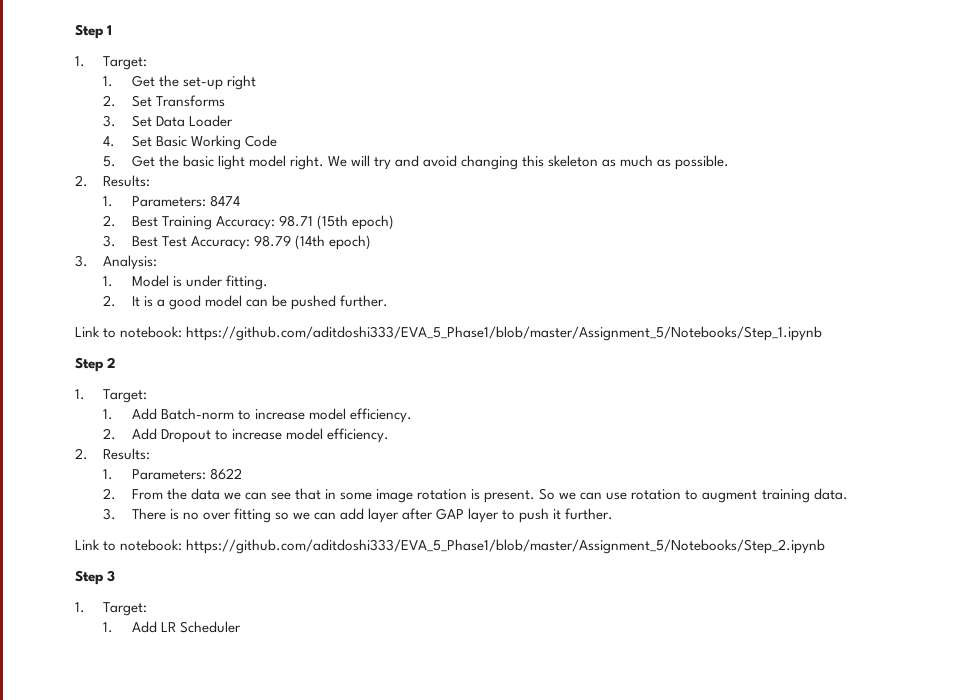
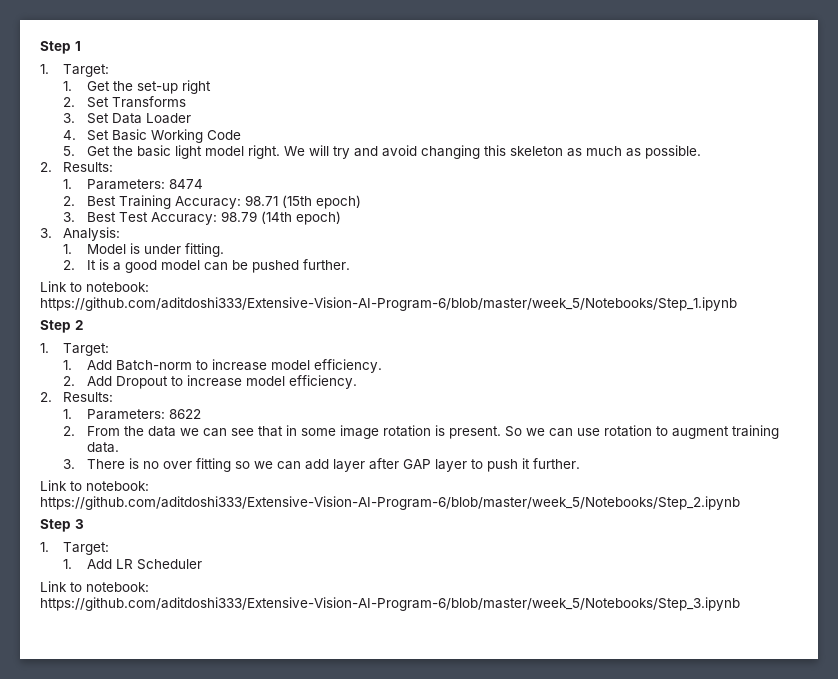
[186,326,823,341] https://github.com/aditdoshi333/EVA_5_Phase1/blob/master/Assignment_5/Notebooks/Step_1.ipynb -> [40,297,737,311] https://github.com/aditdoshi333/Extensive-Vision-AI-Program-6/blob/master/week_5/Notebooks/Step_1.ipynb
[186,539,826,554] https://github.com/aditdoshi333/EVA_5_Phase1/blob/master/Assignment_5/Notebooks/Step_2.ipynb -> [40,496,740,510] https://github.com/aditdoshi333/Extensive-Vision-AI-Program-6/blob/master/week_5/Notebooks/Step_2.ipynb
(241, 627) none -> [40,581,149,592] [40,597,740,611] // Link to notebook: https://github.com/aditdoshi333/Extensive-Vision-AI-Program-6/blob/master/week_5/Notebooks/Step_3.ipynb

